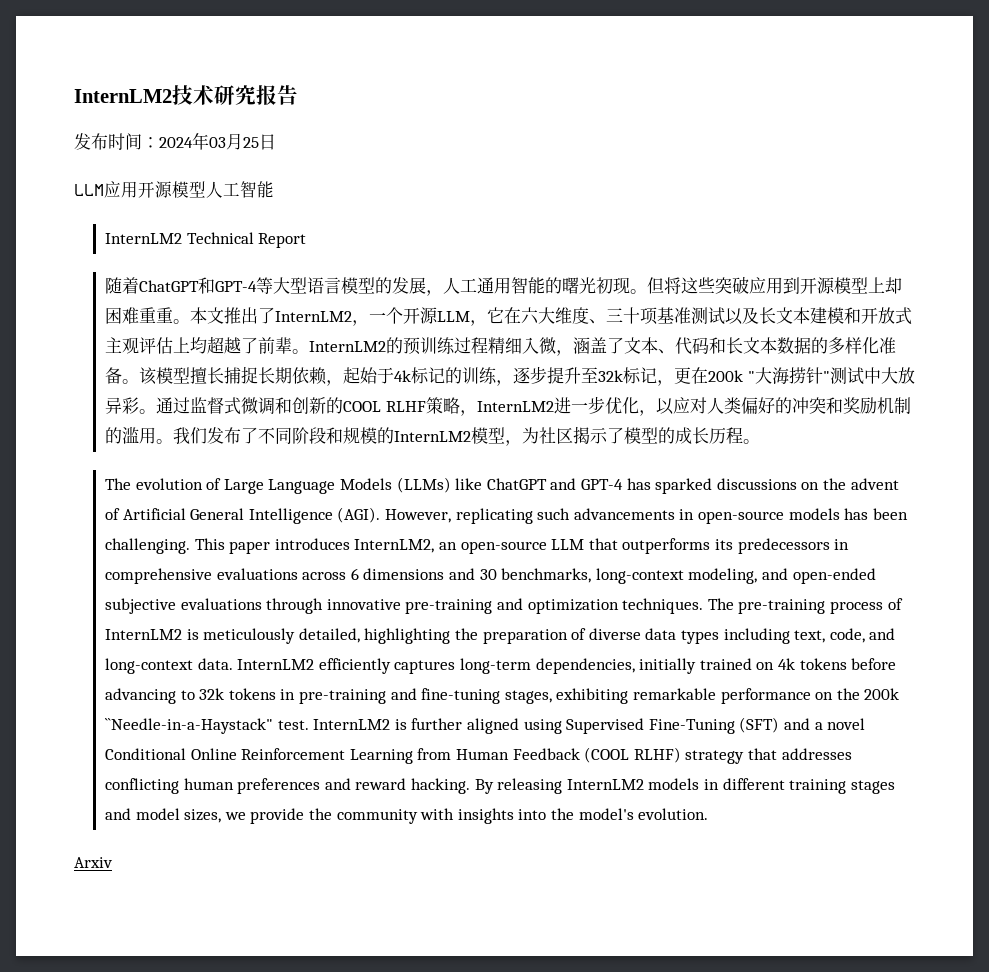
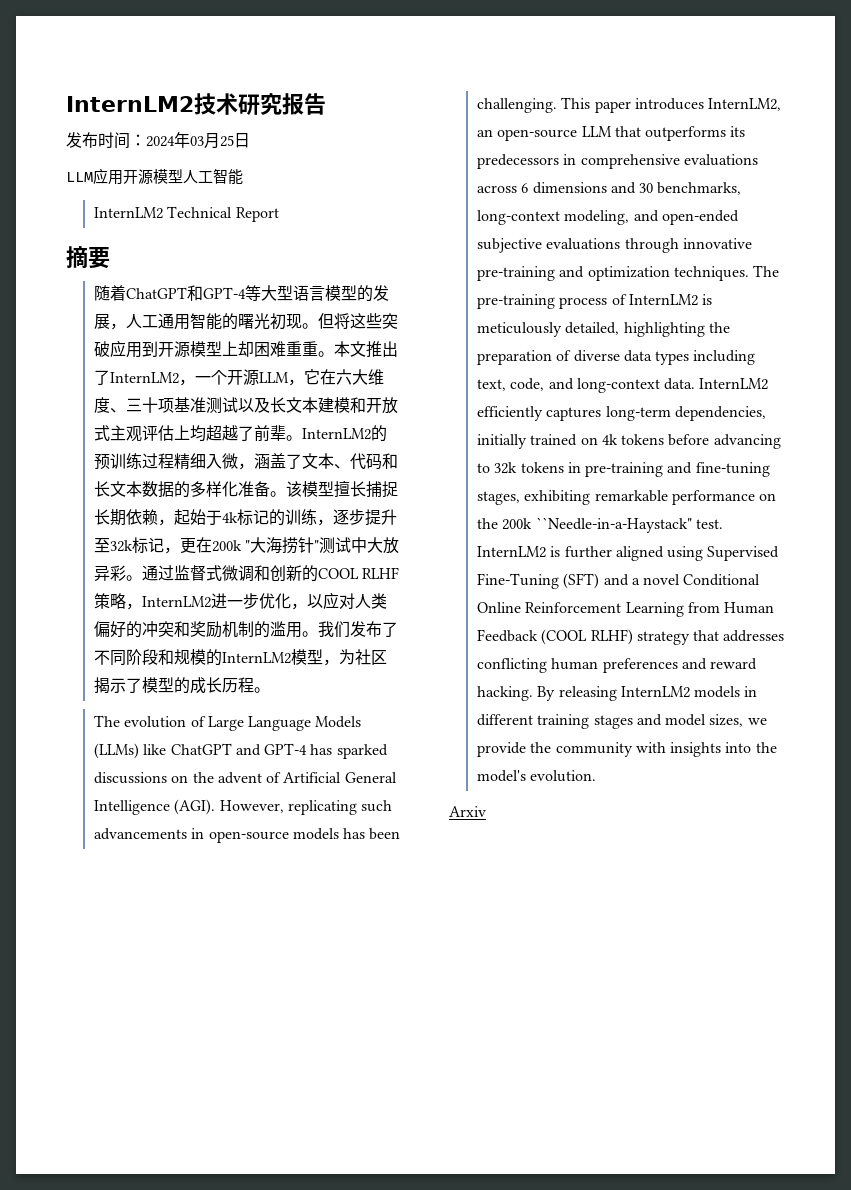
(307, 240) none -> [66,246,110,269] // 摘要

